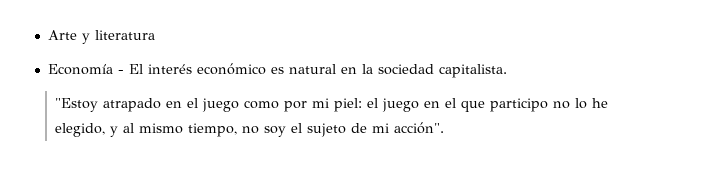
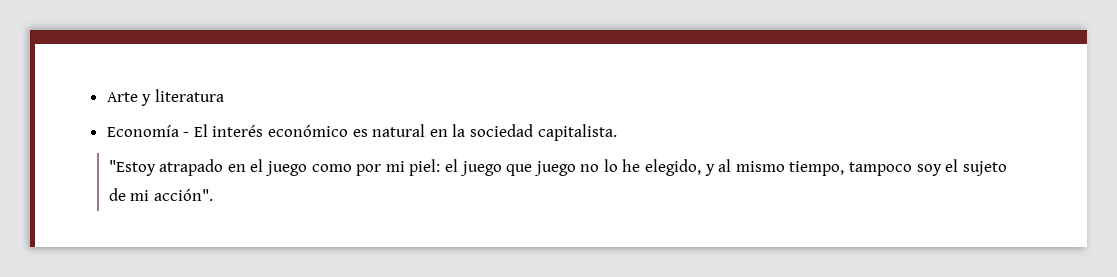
[423,98,548,112] en el que participo -> [506,161,576,176] que juego
[241,126,259,134] no -> [849,162,913,176] tampoco

